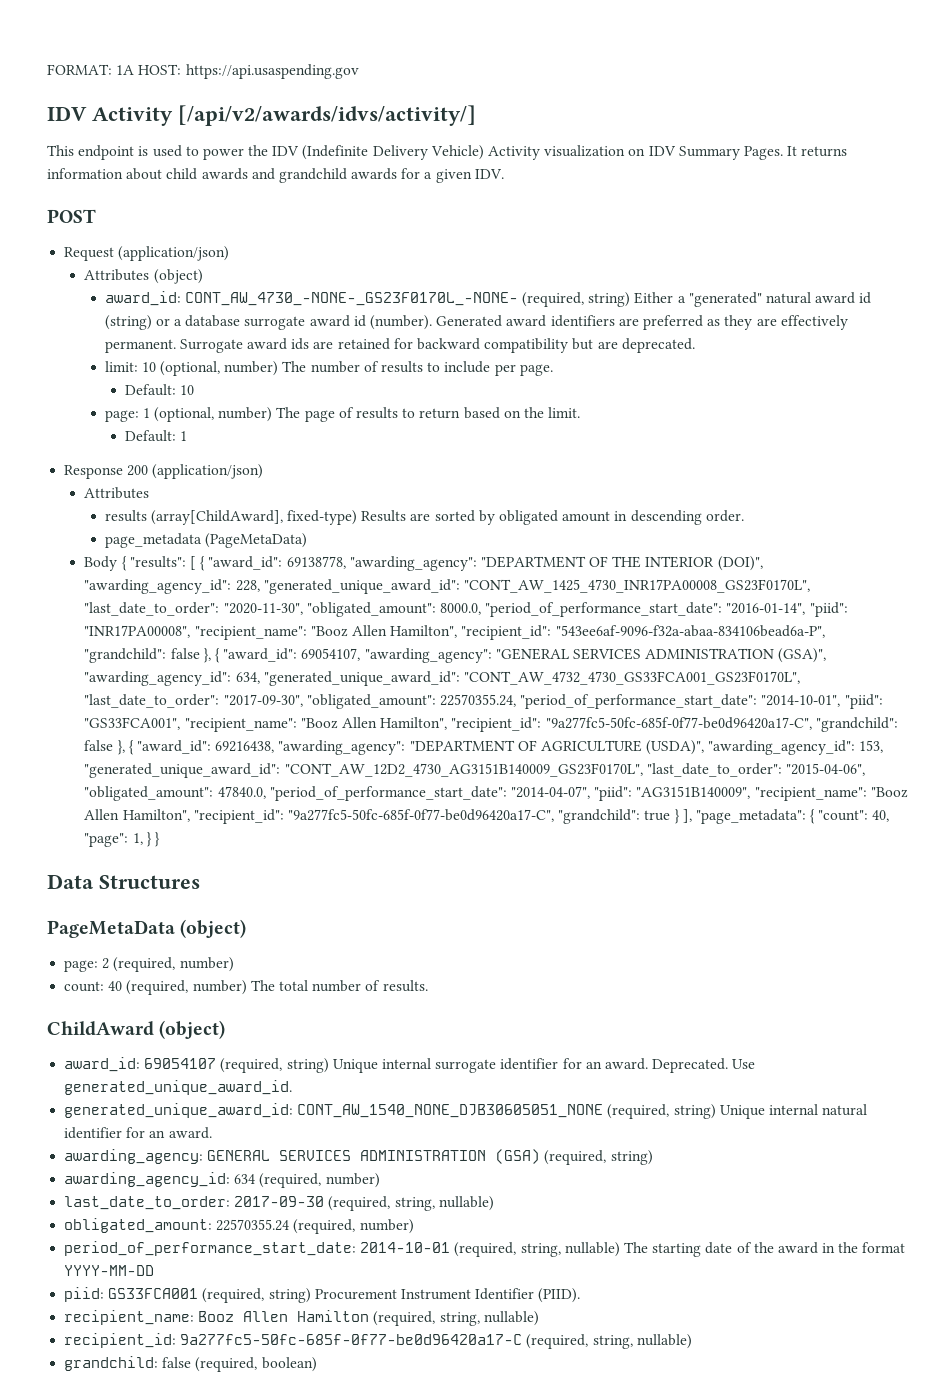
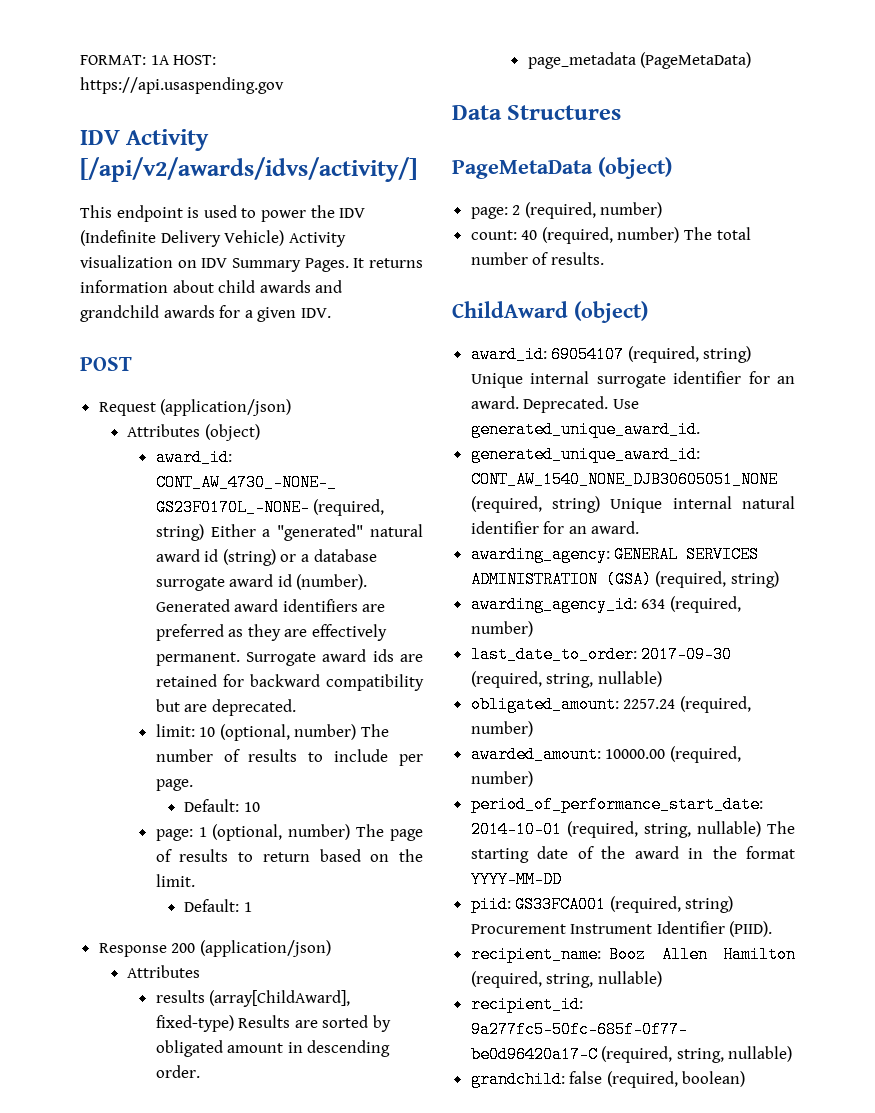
[84,556,763,571] [84,579,810,594] [84,602,848,617] [84,625,825,640] [84,648,827,663] [84,671,800,686] [84,694,883,709] [84,717,898,732] [84,740,884,755] [84,763,865,778] [84,786,908,801] [84,809,890,824] [84,832,160,847] // Body { "results": [ { "award_id": 69138778, "awarding_agency": "DEPARTMENT OF THE INTERIOR (DOI)", "awarding_agency_id": 228, "generated_unique_award_id": "CONT_AW_1425_4730_INR17PA00008_GS23F0170L", "last_date_to_order": "2020-11-30", "obligated_amount": 8000.0, "period_of_performance_start_date": "2016-01-14", "piid": "INR17PA00008", "recipient_name": "Booz Allen Hamilton", "recipient_id": "543ee6af-9096-f32a-abaa-834106bead6a-P", "grandchild": false }, { "award_id": 69054107, "awarding_agency": "GENERAL SERVICES ADMINISTRATION (GSA)", "awarding_agency_id": 634, "generated_unique_award_id": "CONT_AW_4732_4730_GS33FCA001_GS23F0170L", "last_date_to_order": "2017-09-30", "obligated_amount": 22570355.24, "period_of_performance_start_date": "2014-10-01", "piid": "GS33FCA001", "recipient_name": "Booz Allen Hamilton", "recipient_id": "9a277fc5-50fc-685f-0f77-be0d96420a17-C", "grandchild": false }, { "award_id": 69216438, "awarding_agency": "DEPARTMENT OF AGRICULTURE (USDA)", "awarding_agency_id": 153, "generated_unique_award_id": "CONT_AW_12D2_4730_AG3151B140009_GS23F0170L", "last_date_to_order": "2015-04-06", "obligated_amount": 47840.0, "period_of_performance_start_date": "2014-04-07", "piid": "AG3151B140009", "recipient_name": "Booz Allen Hamilton", "recipient_id": "9a277fc5-50fc-685f-0f77-be0d96420a17-C", "grandchild": true } ], "page_metadata": { "count": 40, "page": 1, } } -> (752, 60) none
[216,1219,290,1231] 22570355.24 -> [623,696,751,713] [470,721,533,737] [470,746,666,763] 2257.24 (required, number) // awarded_amount: 10000.00

